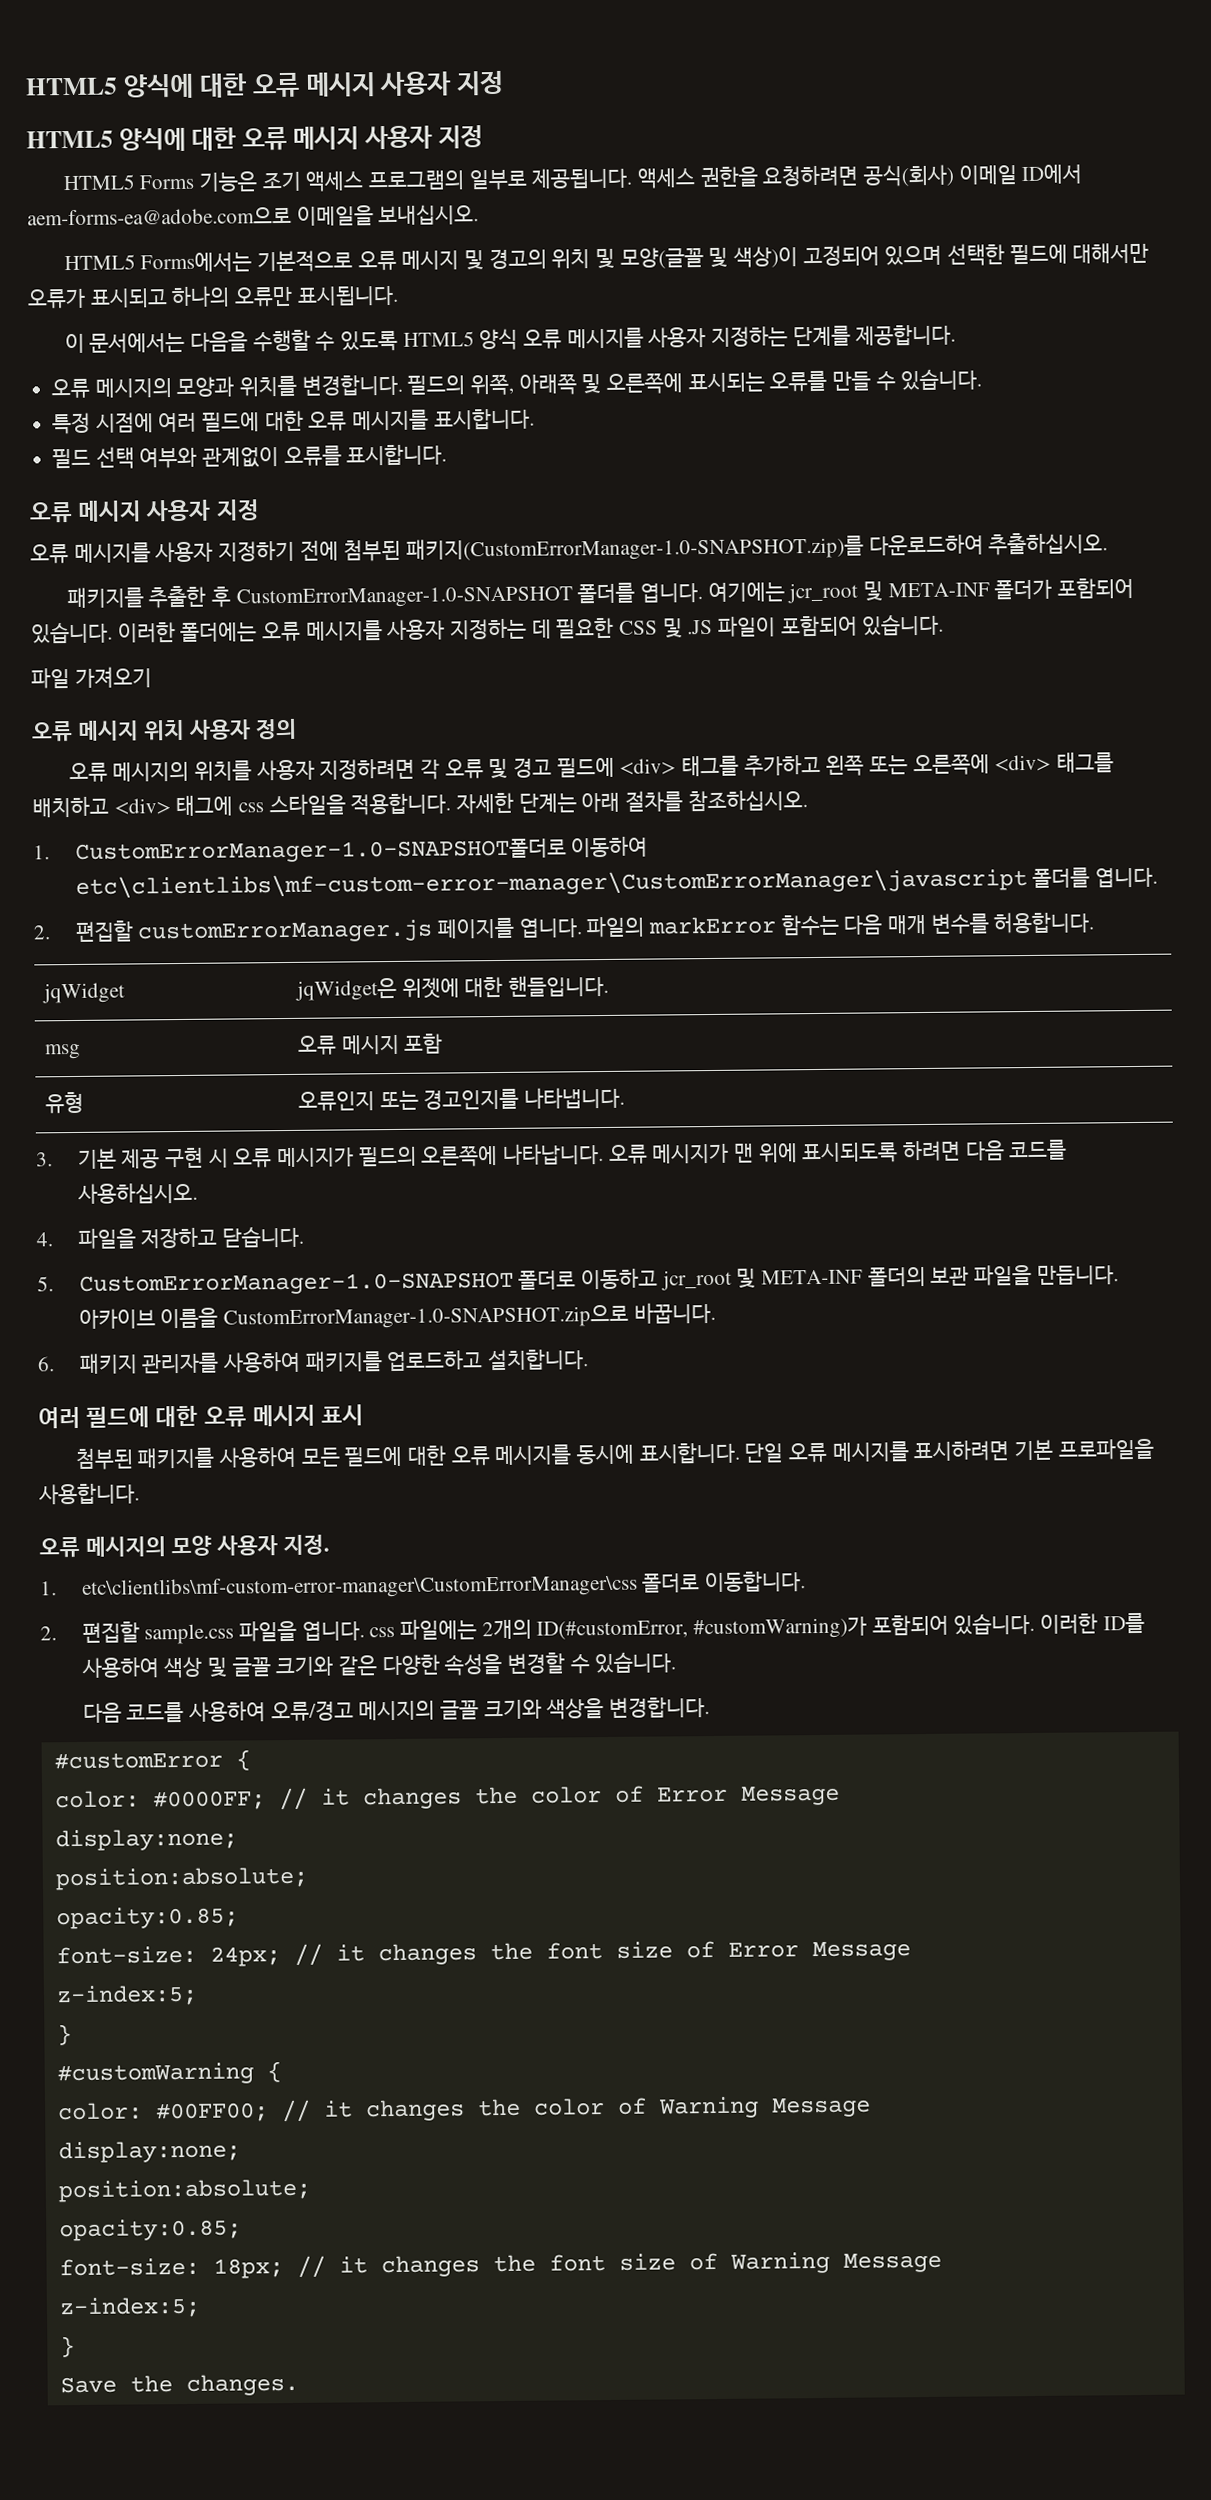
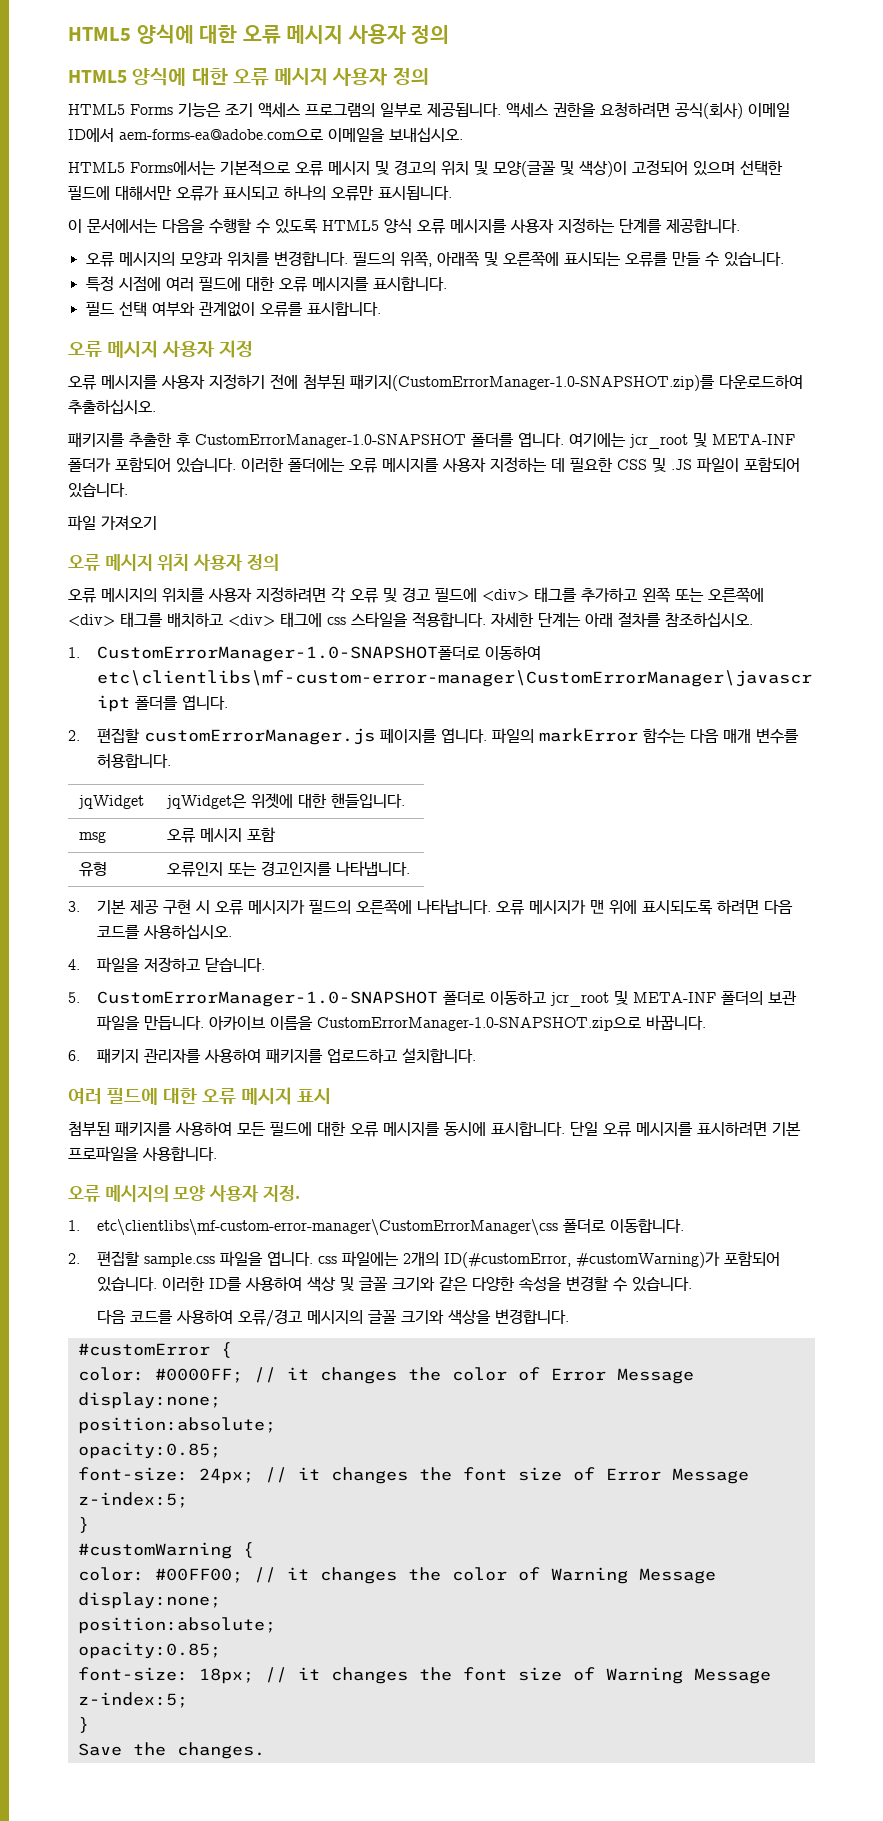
[25,70,505,99] [26,125,483,152] HTML5 양식에 대한 오류 메시지 사용자 지정 // HTML5 양식에 대한 오류 메시지 사용자 지정 -> [68,24,450,44] [68,67,429,86] HTML5 양식에 대한 오류 메시지 사용자 정의 // HTML5 양식에 대한 오류 메시지 사용자 정의

